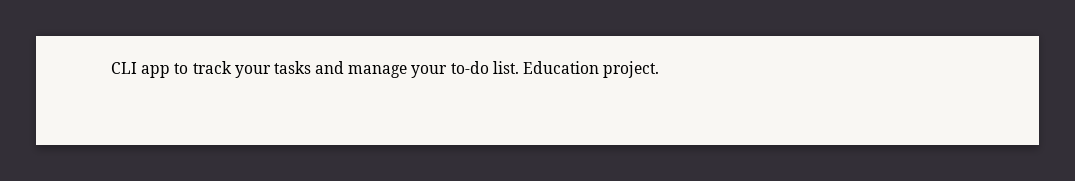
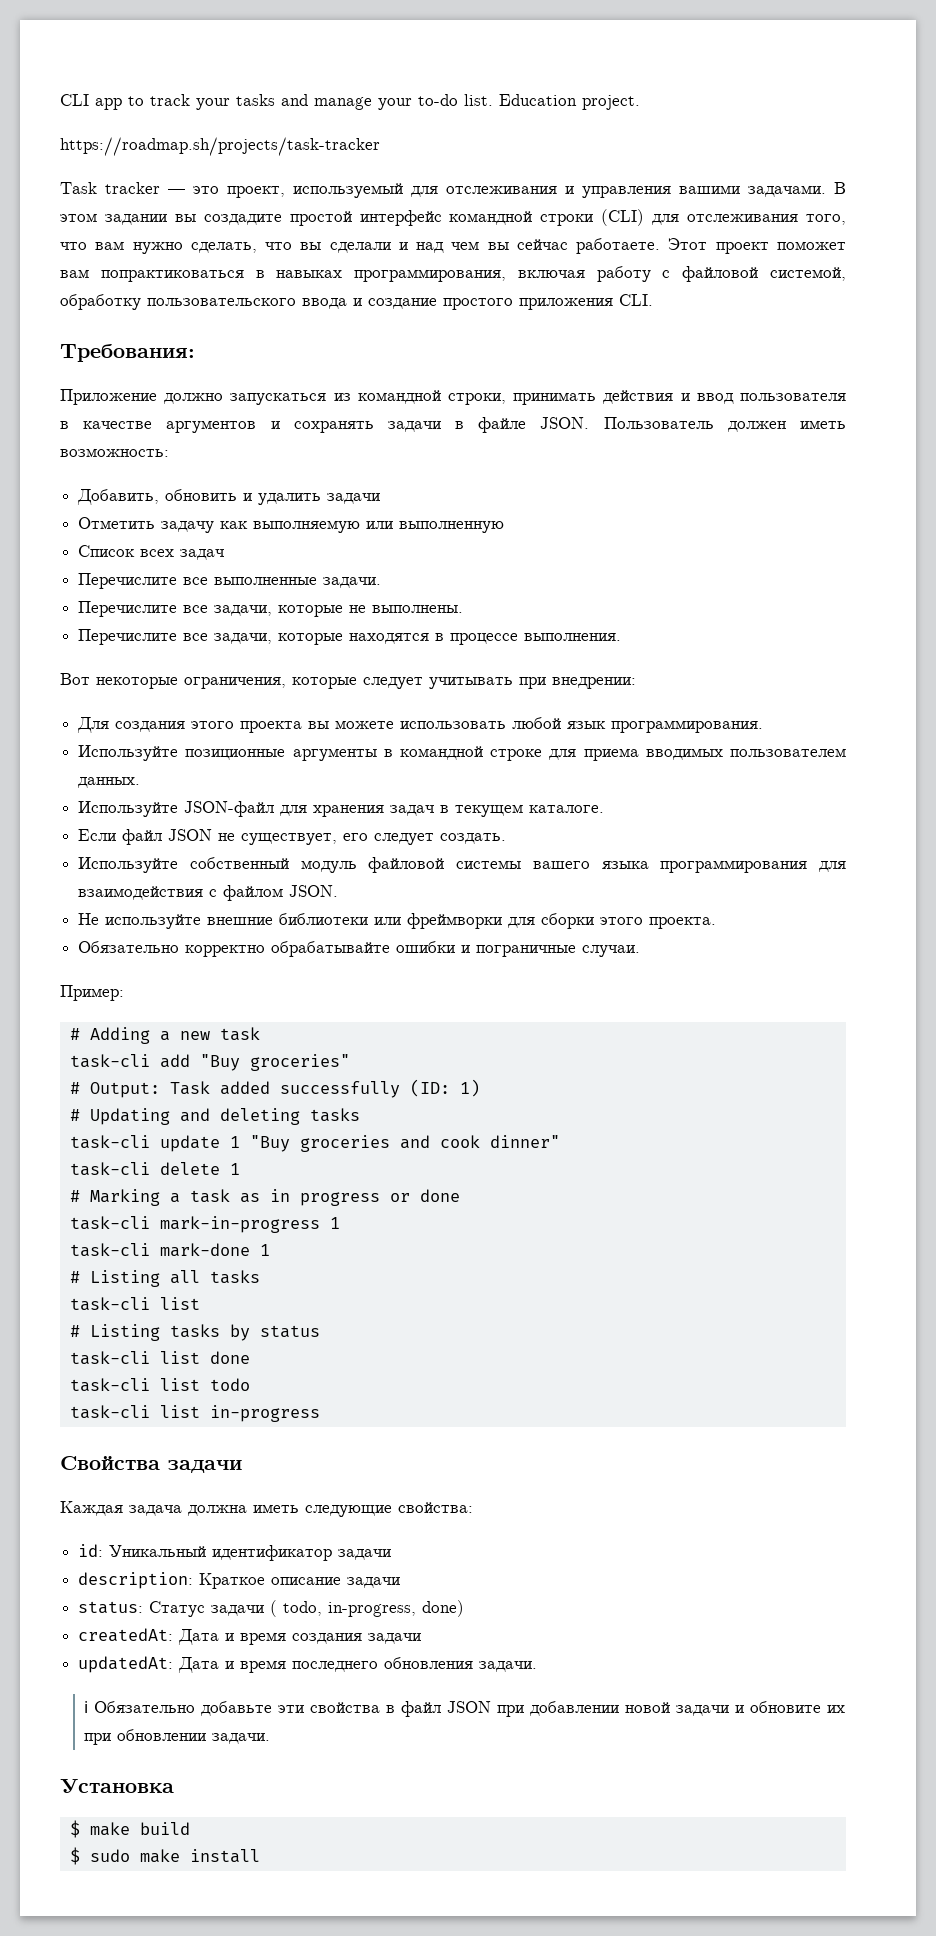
(660, 69) none -> [60,137,380,156] [60,182,846,198] [60,209,846,226] [60,238,846,254] [60,266,847,282] [60,294,653,310] [60,344,195,362] [60,389,847,405] [60,417,846,433] [60,448,169,457] [77,489,381,505] [78,517,505,533] [78,545,225,560] [78,573,382,589] [78,601,464,617] [78,629,622,645] [60,673,636,689] [77,717,764,733] [78,745,846,761] [78,777,141,788] [78,801,605,817] [78,829,507,845] [78,857,847,873] [78,885,339,901] [78,913,717,929] [78,941,641,957] [60,985,124,1001] [69,1027,260,1044] [69,1054,350,1071] [69,1079,480,1098] [69,1108,360,1125] [69,1135,560,1152] [69,1162,240,1176] [69,1189,460,1206] [69,1216,340,1233] [69,1243,270,1257] [69,1270,260,1287] [69,1297,200,1311] [69,1324,320,1341] [69,1351,250,1365] [69,1378,250,1392] [69,1405,320,1422] [60,1456,242,1473] [60,1501,473,1517] [78,1544,392,1561] [78,1572,401,1589] [78,1600,465,1617] [78,1628,422,1645] [78,1656,538,1673] [84,1701,846,1717] [84,1729,271,1745] [60,1779,174,1793] [69,1820,190,1838] [69,1847,260,1865] // https://roadmap.sh/projects/task-tracker // Task tracker — это проект, используемый для отслеживания и управления вашими задачами. В этом задании вы создадите простой интерфейс командной строки (CLI) для отслеживания того, что вам нужно сделать, что вы сделали и над чем вы сейчас работаете. Этот проект поможет вам попрактиковаться в навыках программирования, включая работу с файловой системой, обработку пользовательского ввода и создание простого приложения CLI. // Требования: // Приложение должно запускаться из командной строки, принимать действия и ввод пользователя в качестве аргументов и сохранять задачи в файле JSON. Пользователь должен иметь возможность: // Добавить, обновить и удалить задачи // Отметить задачу как выполняемую или выполненную // Список всех задач // Перечислите все выполненные задачи. // Перечислите все задачи, которые не выполнены. // Перечислите все задачи, которые находятся в процессе выполнения. // Вот некоторые ограничения, которые следует учитывать при внедрении: // Для создания этого проекта вы можете использовать любой язык программирования. // Используйте позиционные аргументы в командной строке для приема вводимых пользователем данных. // Используйте JSON-файл для хранения задач в текущем каталоге. // Если файл JSON не существует, его следует создать. // Используйте собственный модуль файловой системы вашего языка программирования для взаимодействия с файлом JSON. // Не используйте внешние библиотеки или фреймворки для сборки этого проекта. // Обязательно корректно обрабатывайте ошибки и пограничные случаи. // Пример: // # Adding a new task // task-cli add "Buy groceries" // # Output: Task added successfully (ID: 1) // # Updating and deleting tasks // task-cli update 1 "Buy groceries and cook dinner" // task-cli delete 1 // # Marking a task as in progress or done // task-cli mark-in-progress 1 // task-cli mark-done 1 // # Listing all tasks // task-cli list // # Listing tasks by status // task-cli list done // task-cli list todo // task-cli list in-progress // Свойства задачи // Каждая задача должна иметь следующие свойства: // id: Уникальный идентификатор задачи // description: Краткое описание задачи // status: Статус задачи ( todo, in-progress, done) // createdAt: Дата и время создания задачи // updatedAt: Дата и время последнего обновления задачи. // ℹ Обязательно добавьте эти свойства в файл JSON при добавлении новой задачи и обновите их при обновлении задачи. // Установка // $ make build // $ sudo make install

